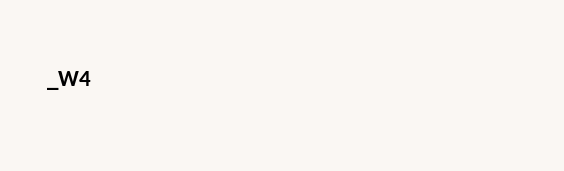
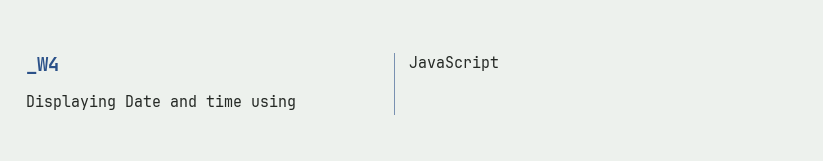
(91, 80) none -> [26,94,296,110] [409,55,499,71] // Displaying Date and time using JavaScript

